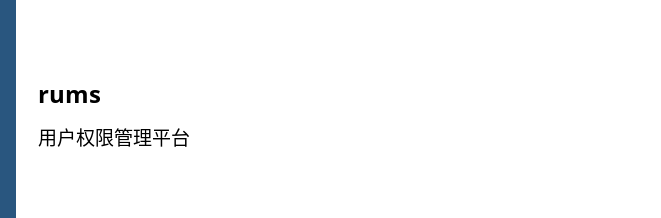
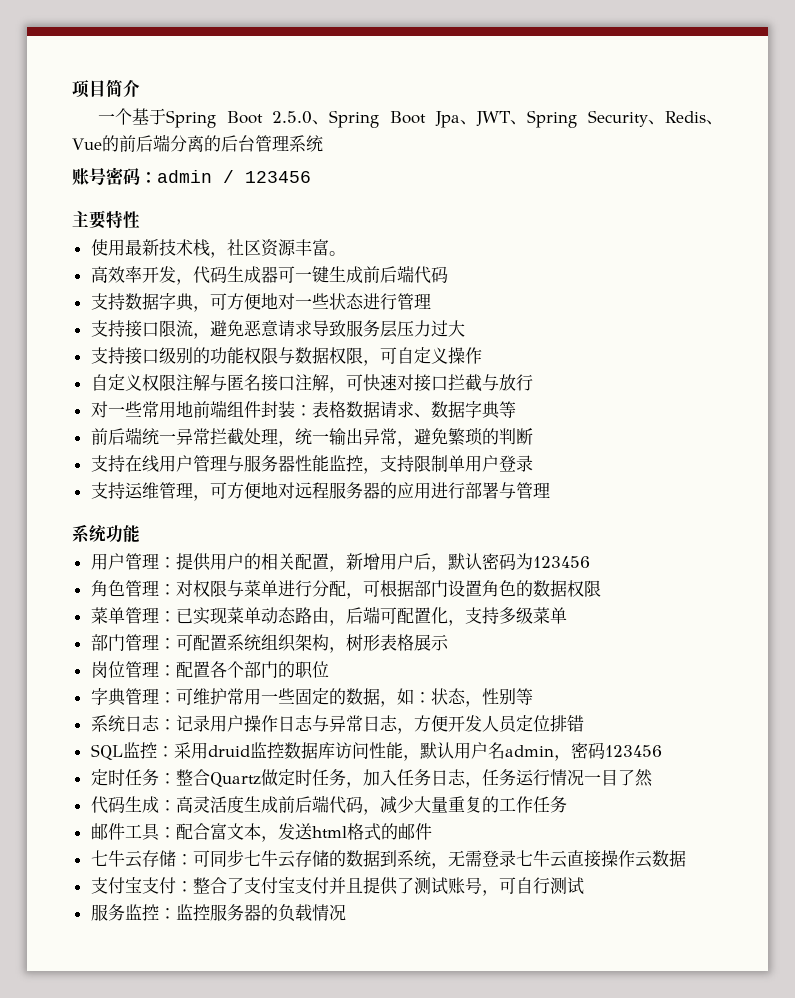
[38,90,101,103] [38,128,190,147] rums // 用户权限管理平台 -> [72,79,140,98] [97,108,723,128] [72,134,323,152] [72,167,311,185] [72,210,140,229] [90,239,346,258] [90,265,448,285] [90,293,431,312] [90,320,465,339] [90,347,482,366] [90,374,533,393] [90,400,516,419] [90,427,533,447] [90,455,533,474] [90,482,550,501] [72,524,140,543] [90,553,590,572] [90,580,601,599] [90,606,567,626] [90,634,449,653] [90,661,329,679] [90,688,533,707] [90,715,584,734] [90,742,662,761] [90,769,653,788] [90,795,567,815] [90,823,432,842] [90,849,686,869] [90,877,584,896] [90,904,346,922] 项目简介 // 一个基于Spring Boot 2.5.0、Spring Boot Jpa、JWT、Spring Security、Redis、Vue的前后端分离的后台管理系统 // 账号密码：admin / 123456 // 主要特性 // 使用最新技术栈，社区资源丰富。 // 高效率开发，代码生成器可一键生成前后端代码 // 支持数据字典，可方便地对一些状态进行管理 // 支持接口限流，避免恶意请求导致服务层压力过大 // 支持接口级别的功能权限与数据权限，可自定义操作 // 自定义权限注解与匿名接口注解，可快速对接口拦截与放行 // 对一些常用地前端组件封装：表格数据请求、数据字典等 // 前后端统一异常拦截处理，统一输出异常，避免繁琐的判断 // 支持在线用户管理与服务器性能监控，支持限制单用户登录 // 支持运维管理，可方便地对远程服务器的应用进行部署与管理 // 系统功能 // 用户管理：提供用户的相关配置，新增用户后，默认密码为123456 // 角色管理：对权限与菜单进行分配，可根据部门设置角色的数据权限 // 菜单管理：已实现菜单动态路由，后端可配置化，支持多级菜单 // 部门管理：可配置系统组织架构，树形表格展示 // 岗位管理：配置各个部门的职位 // 字典管理：可维护常用一些固定的数据，如：状态，性别等 // 系统日志：记录用户操作日志与异常日志，方便开发人员定位排错 // SQL监控：采用druid监控数据库访问性能，默认用户名admin，密码123456 // 定时任务：整合Quartz做定时任务，加入任务日志，任务运行情况一目了然 // 代码生成：高灵活度生成前后端代码，减少大量重复的工作任务 // 邮件工具：配合富文本，发送html格式的邮件 // 七牛云存储：可同步七牛云存储的数据到系统，无需登录七牛云直接操作云数据 // 支付宝支付：整合了支付宝支付并且提供了测试账号，可自行测试 // 服务监控：监控服务器的负载情况

